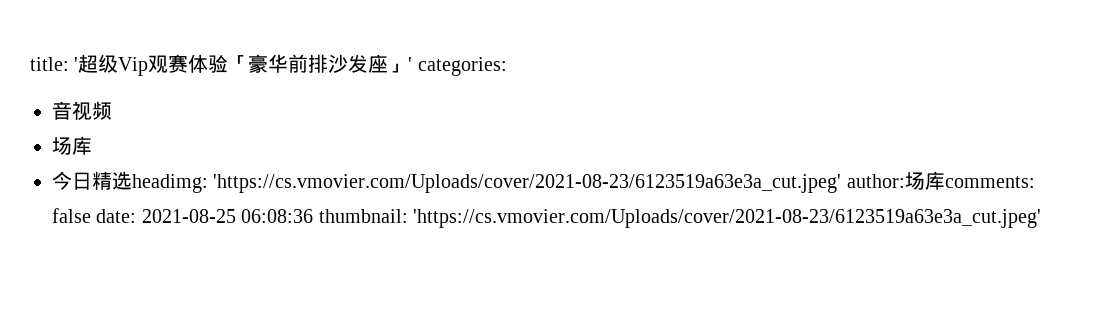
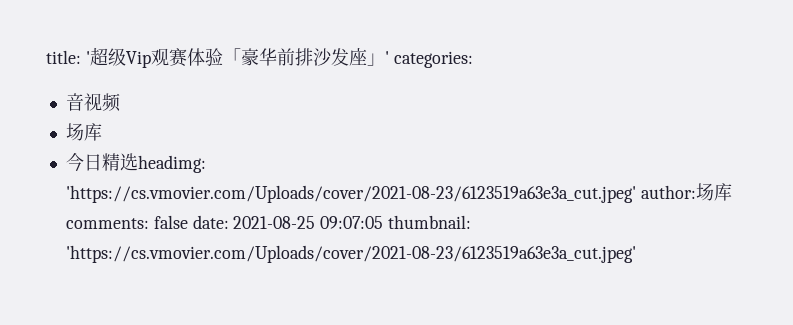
[241,209,314,223] 06:08:36 -> [320,216,384,229] 09:07:05

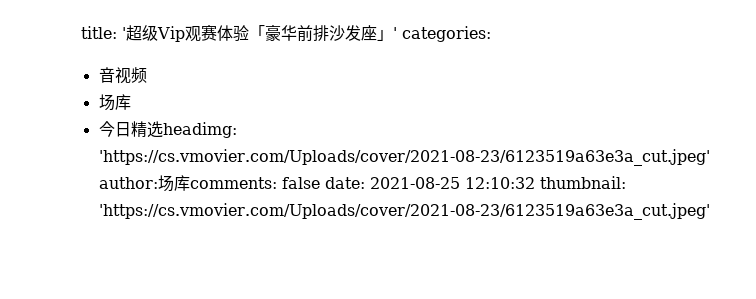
[320,216,384,229] 09:07:05 -> [464,177,535,189] 12:10:32

